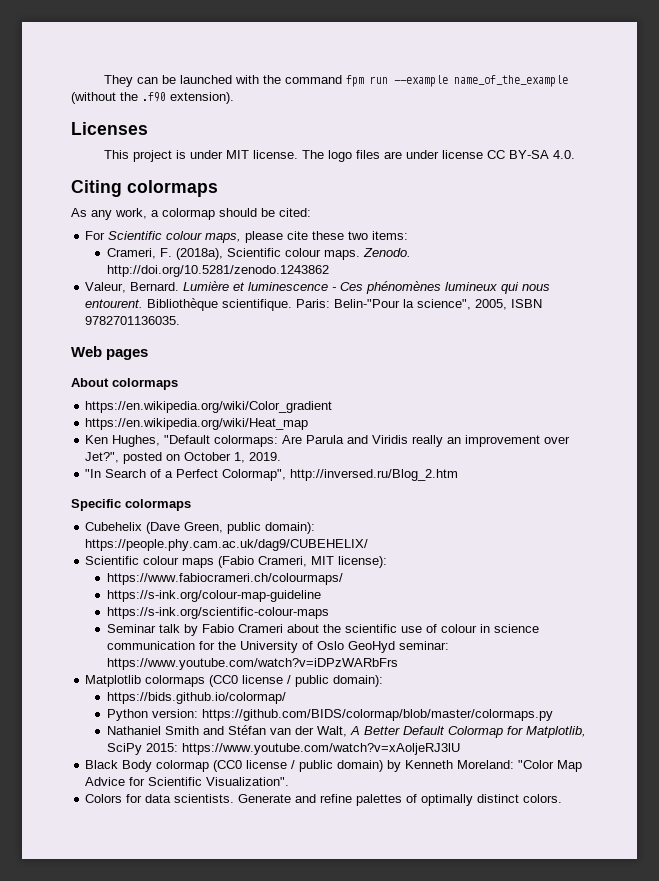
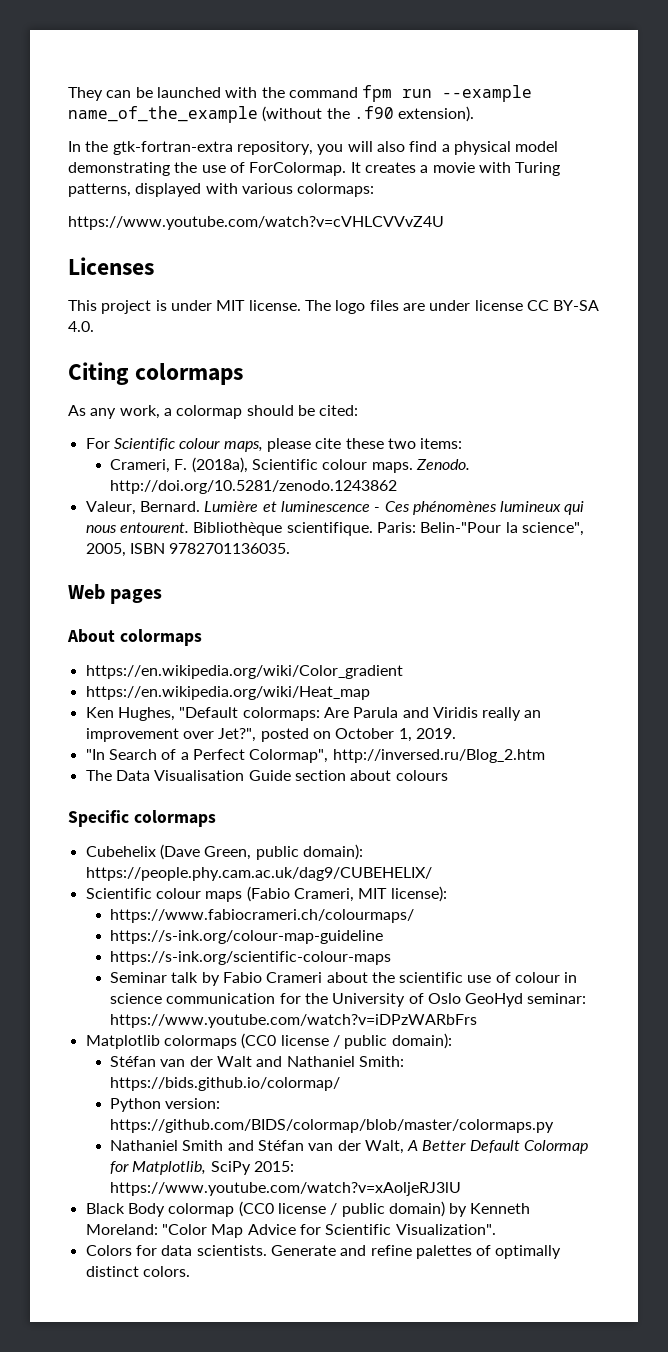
(234, 98) none -> [68,141,559,155] [68,162,561,176] [68,183,375,197] [68,216,444,230] // In the gtk-fortran-extra repository, you will also find a physical model demonstrating the use of ForColormap. It creates a movie with Turing patterns, displayed with various colormaps: // https://www.youtube.com/watch?v=cVHLCVVvZ4U
(459, 475) none -> [85,770,448,781] // The Data Visualisation Guide section about colours
(384, 681) none -> [109,1056,404,1067] Stéfan van der Walt and Nathaniel Smith:

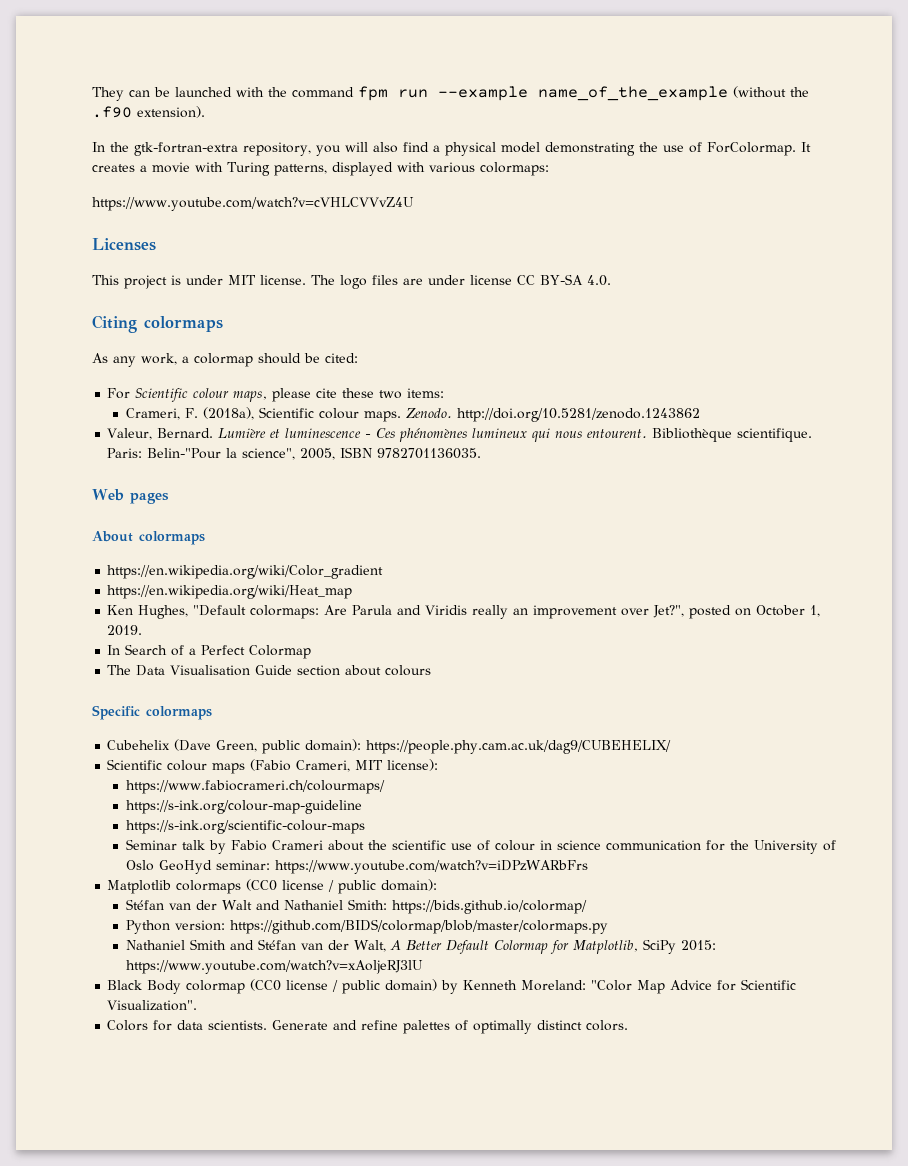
[85,749,105,760] "In -> [107,645,121,655] In
[249,749,545,763] Colormap", http://inversed.ru/Blog_2.htm -> [249,645,312,659] Colormap

